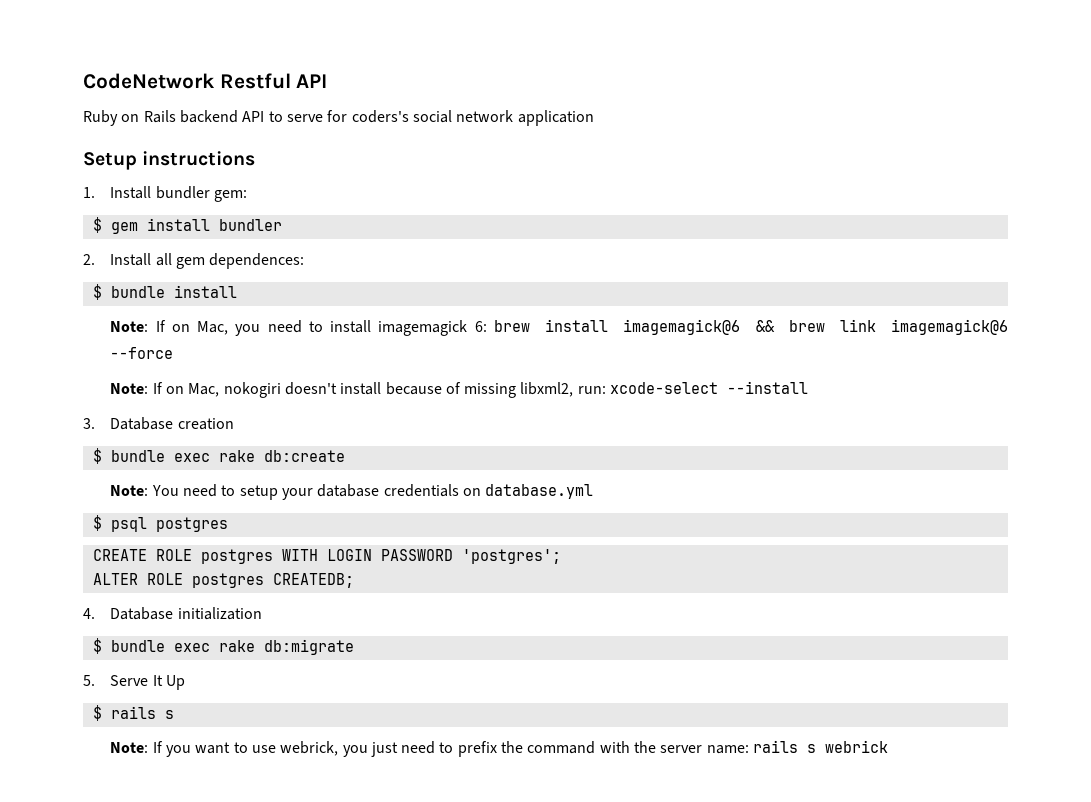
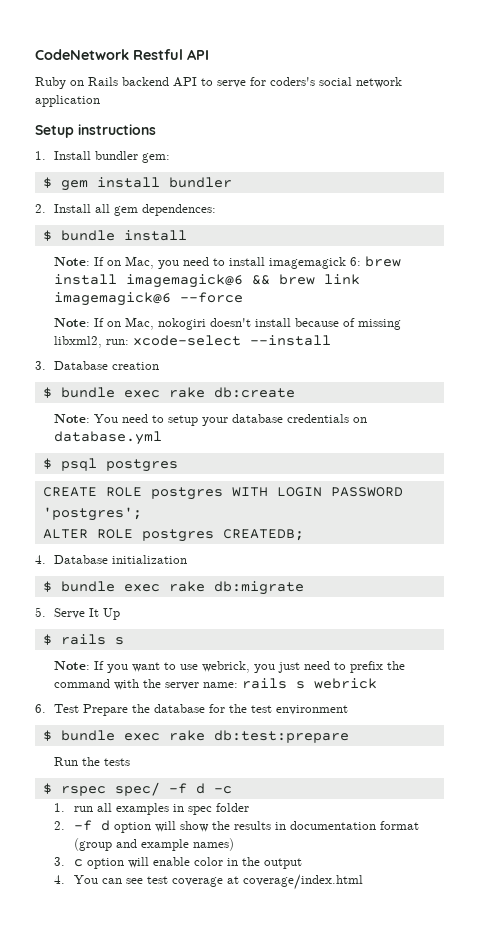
(889, 746) none -> [35,704,349,716] [42,730,349,743] [54,757,131,766] [42,782,232,796] [54,803,249,815] [54,820,419,833] [73,838,234,851] [54,857,302,869] [54,874,363,890] // 6. Test Prepare the database for the test environment // $ bundle exec rake db:test:prepare // Run the tests // $ rspec spec/ -f d -c // 1. run all examples in spec folder // 2. -f d option will show the results in documentation format (group and example names) // 3. c option will enable color in the output // 4. You can see test coverage at coverage/index.html

